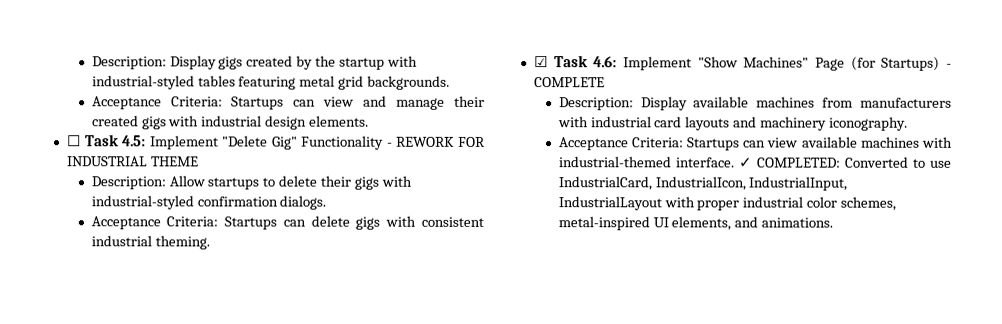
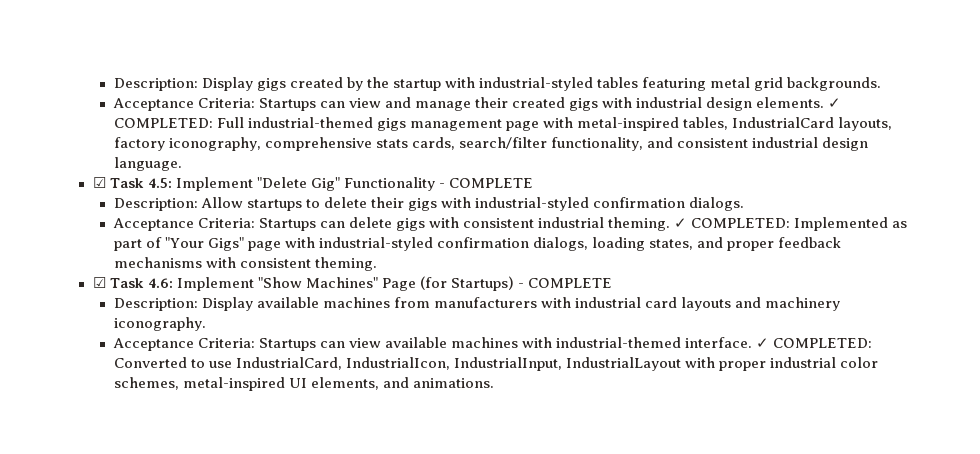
[66,135,81,147] // ☐ -> [828,98,842,108] [113,117,893,131] [113,137,869,151] [113,157,182,171] [92,177,106,188] ✓ COMPLETED: Full industrial-themed gigs management page with metal-inspired tables, IndustrialCard layouts, factory iconography, comprehensive stats cards, search/filter functionality, and consistent industrial design language. // ☑
[396,136,487,147] [65,156,199,167] REWORK FOR INDUSTRIAL THEME -> [448,178,533,188] COMPLETE
(210, 242) none -> [674,217,908,231] [113,237,842,251] [113,257,377,271] ✓ COMPLETED: Implemented as part of "Your Gigs" page with industrial-styled confirmation dialogs, loading states, and proper feedback mechanisms with consistent theming.

